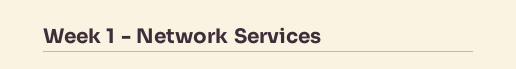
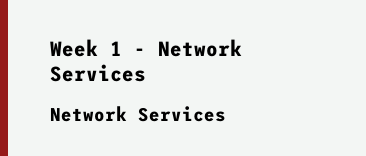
(321, 35) none -> [50,106,226,122] // Network Services

